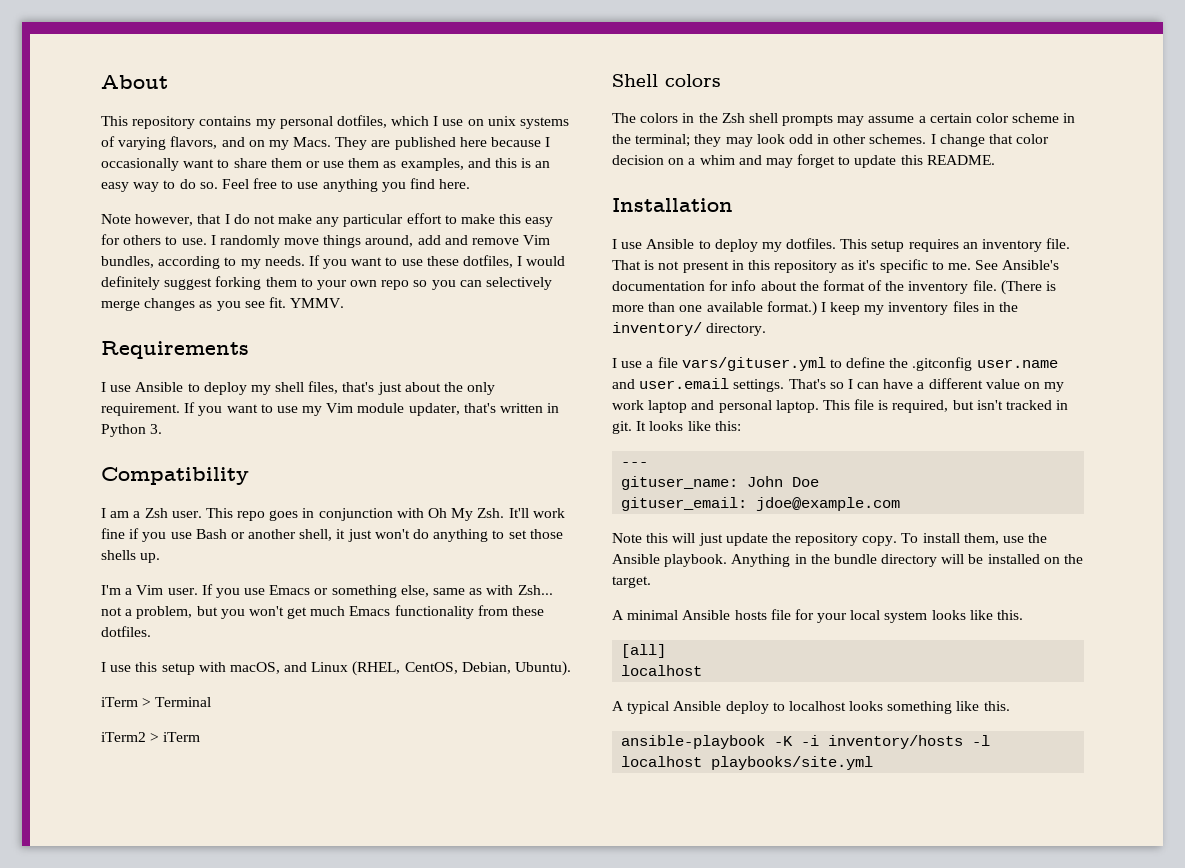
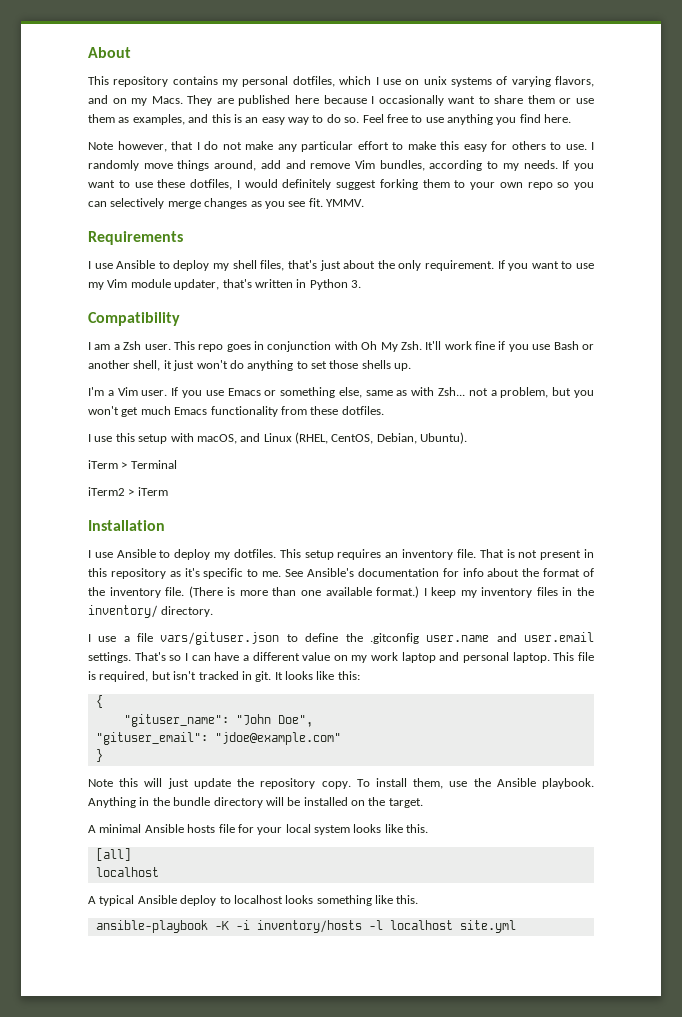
[612,74,721,87] [612,113,1076,126] [612,134,1050,147] [612,154,995,168] // Shell colors // The colors in the Zsh shell prompts may assume a certain color scheme in the terminal; they may look odd in other schemes. I change that color decision on a whim and may forget to update this README. -> (168, 491) none
[681,357,826,371] vars/gituser.yml -> [160,632,280,645] vars/gituser.json
[621,462,649,466] [621,476,820,490] [621,497,901,511] --- // gituser_name: John Doe // gituser_email: jdoe@example.com -> [95,695,103,708] [123,714,313,727] [95,732,341,745] [95,749,103,762] { // "gituser_name": "John Doe", // "gituser_email": "jdoe@example.com" // }
[711,756,874,770] playbooks/site.yml -> [459,920,516,933] site.yml

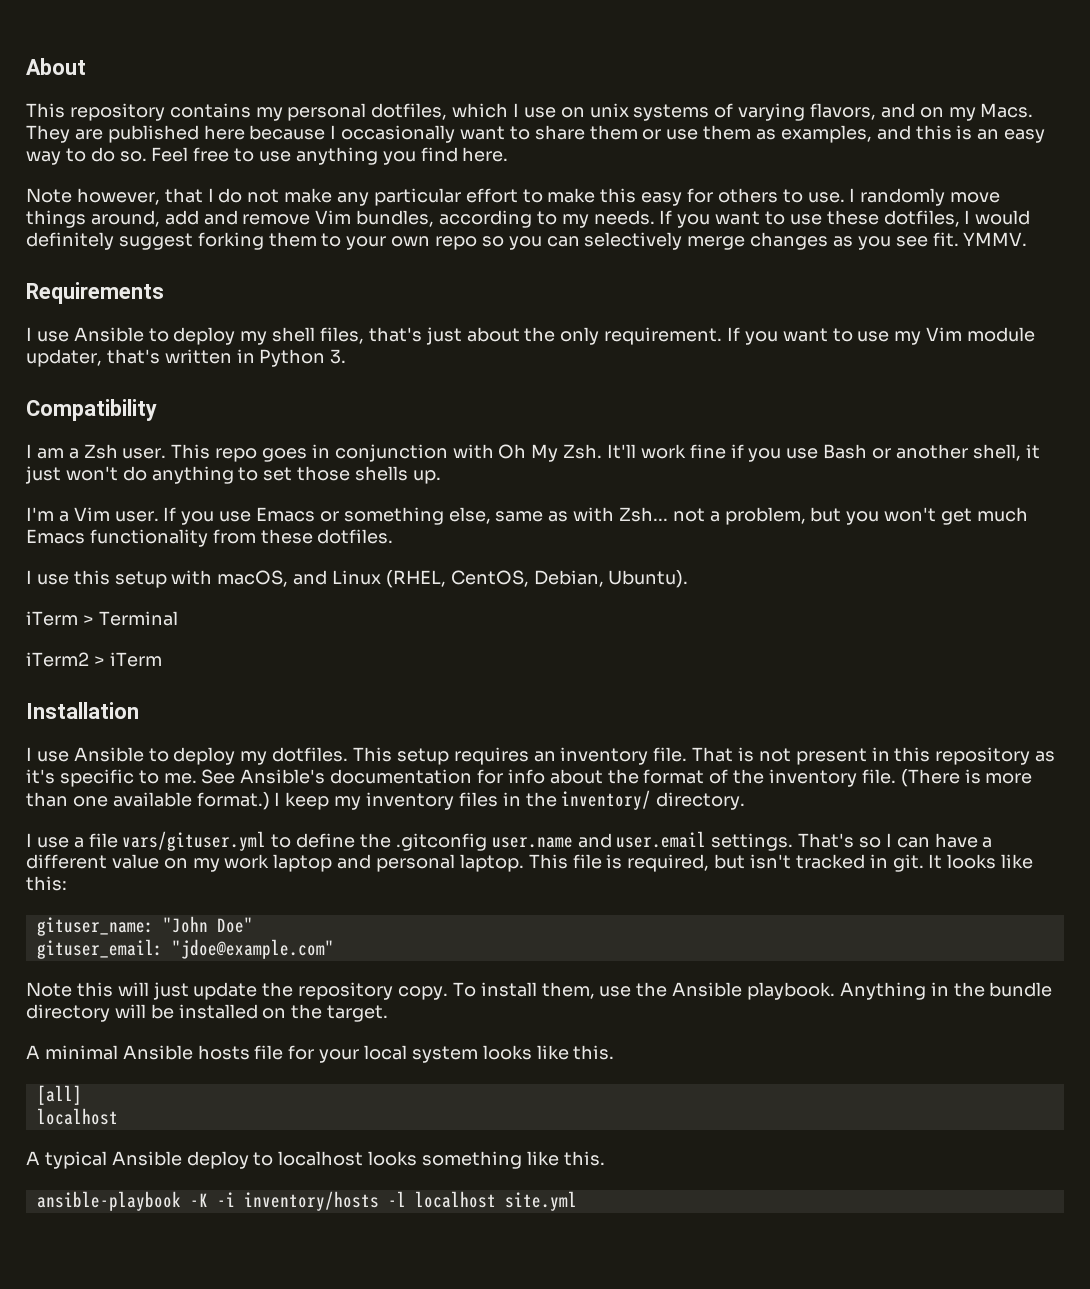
[160,632,280,645] vars/gituser.json -> [122,831,267,851] vars/gituser.yml
[95,695,103,708] [123,714,313,727] [95,732,208,745] { // "gituser_name": "John Doe", // "gituser_email": -> [36,916,253,936] [36,939,163,959] gituser_name: "John Doe" // gituser_email:
[95,749,103,762] // } -> (334, 949) none

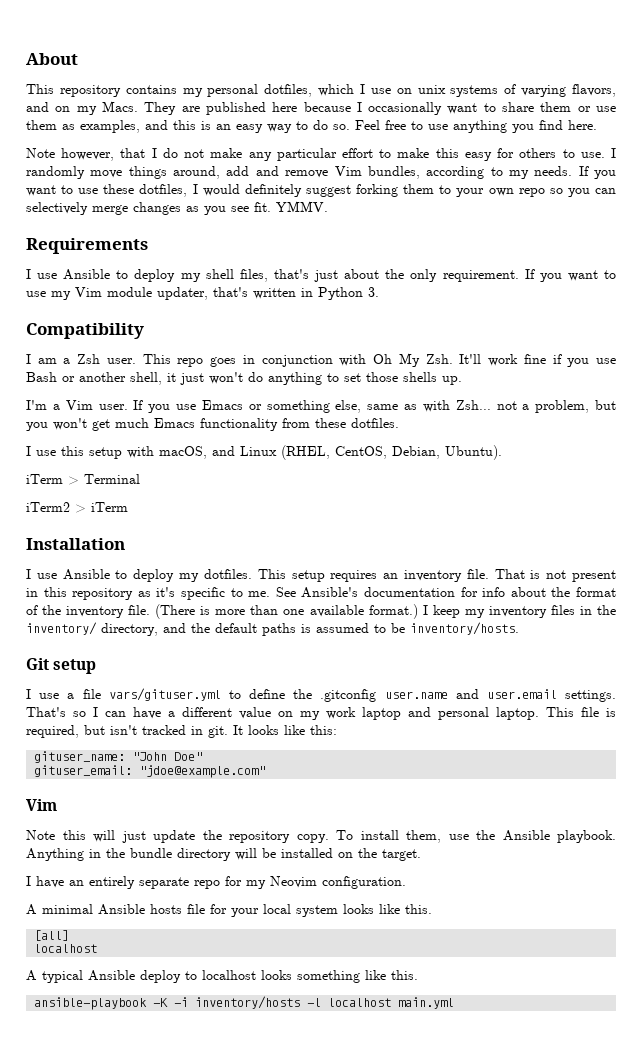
[656,792,746,810] directory. -> [101,622,519,636] [26,658,97,674] directory, and the default paths is assumed to be inventory/hosts. // Git setup
(334, 949) none -> [26,799,57,811] // Vim
(389, 1013) none -> [26,876,406,889] // I have an entirely separate repo for my Neovim configuration.
[504,1191,577,1211] site.yml -> [398,997,455,1009] main.yml

